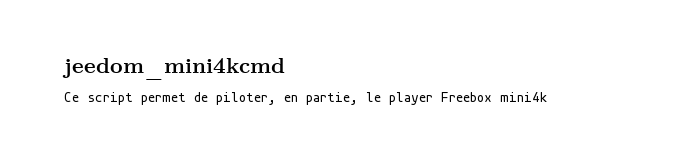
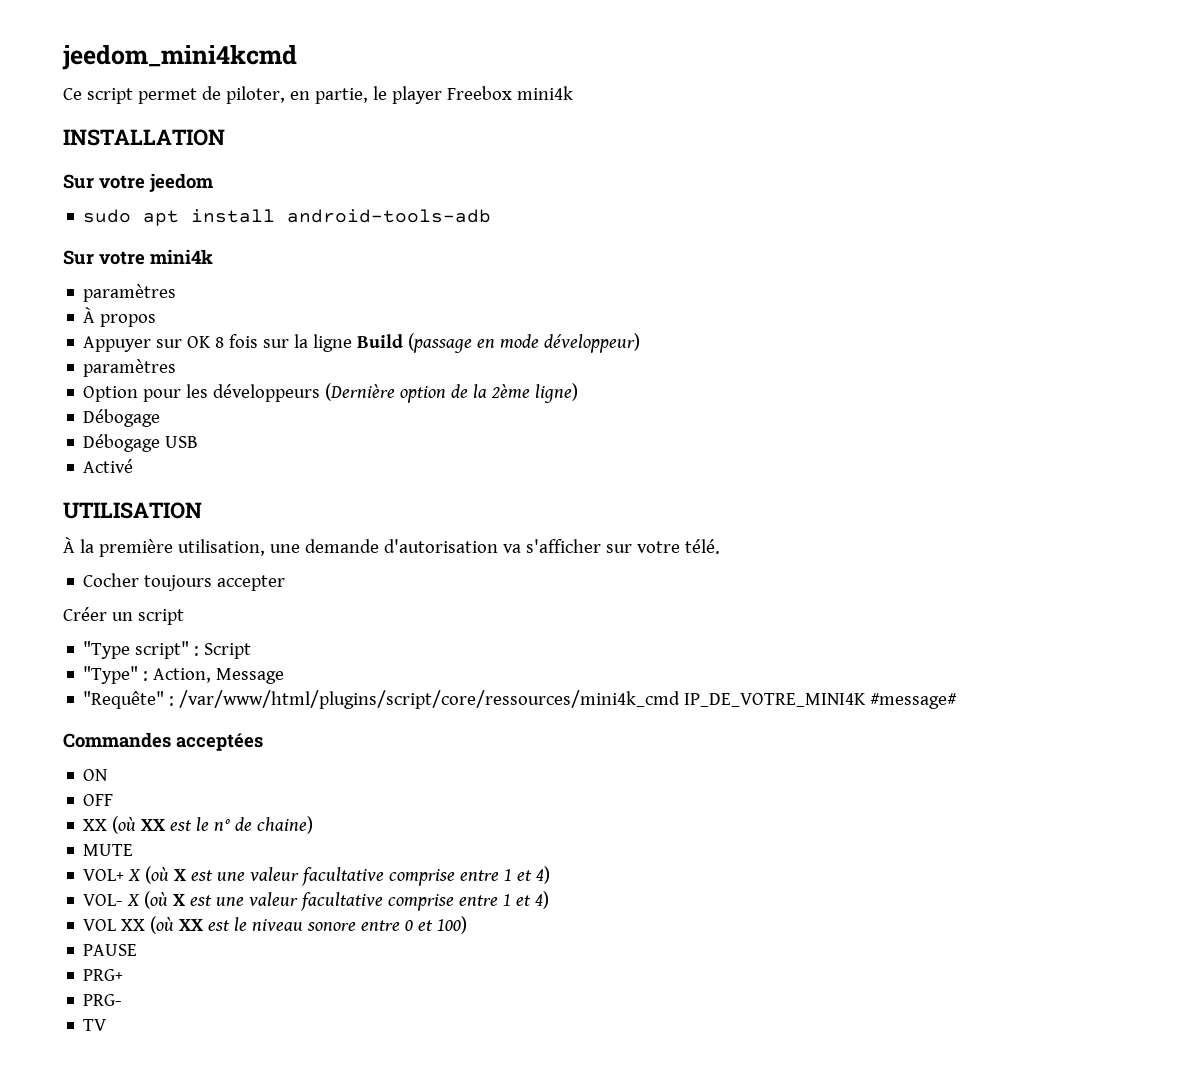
(547, 97) none -> [63,129,225,146] [63,173,213,192] [83,209,492,226] [63,249,213,265] [83,284,177,302] [83,307,157,327] [83,333,641,353] [83,359,177,377] [83,383,579,403] [83,409,161,427] [83,434,199,452] [83,459,134,473] [63,502,202,519] [63,537,720,557] [83,573,286,591] [63,607,184,625] [83,641,252,659] [83,666,285,684] [83,690,958,709] [63,732,263,751] [83,769,108,781] [83,794,114,806] [83,816,314,834] [83,844,134,856] [83,866,551,886] [83,891,550,911] [83,916,468,934] [83,944,138,956] [83,969,124,981] [83,994,123,1006] [83,1019,108,1031] // INSTALLATION // Sur votre jeedom // sudo apt install android-tools-adb // Sur votre mini4k // paramètres // À propos // Appuyer sur OK 8 fois sur la ligne Build (passage en mode développeur) // paramètres // Option pour les développeurs (Dernière option de la 2ème ligne) // Débogage // Débogage USB // Activé // UTILISATION // À la première utilisation, une demande d'autorisation va s'afficher sur votre télé. // Cocher toujours accepter // Créer un script // "Type script" : Script // "Type" : Action, Message // "Requête" : /var/www/html/plugins/script/core/ressources/mini4k_cmd IP_DE_VOTRE_MINI4K #message# // Commandes acceptées // ON // OFF // XX (où XX est le n° de chaine) // MUTE // VOL+ X (où X est une valeur facultative comprise entre 1 et 4) // VOL- X (où X est une valeur facultative comprise entre 1 et 4) // VOL XX (où XX est le niveau sonore entre 0 et 100) // PAUSE // PRG+ // PRG- // TV

